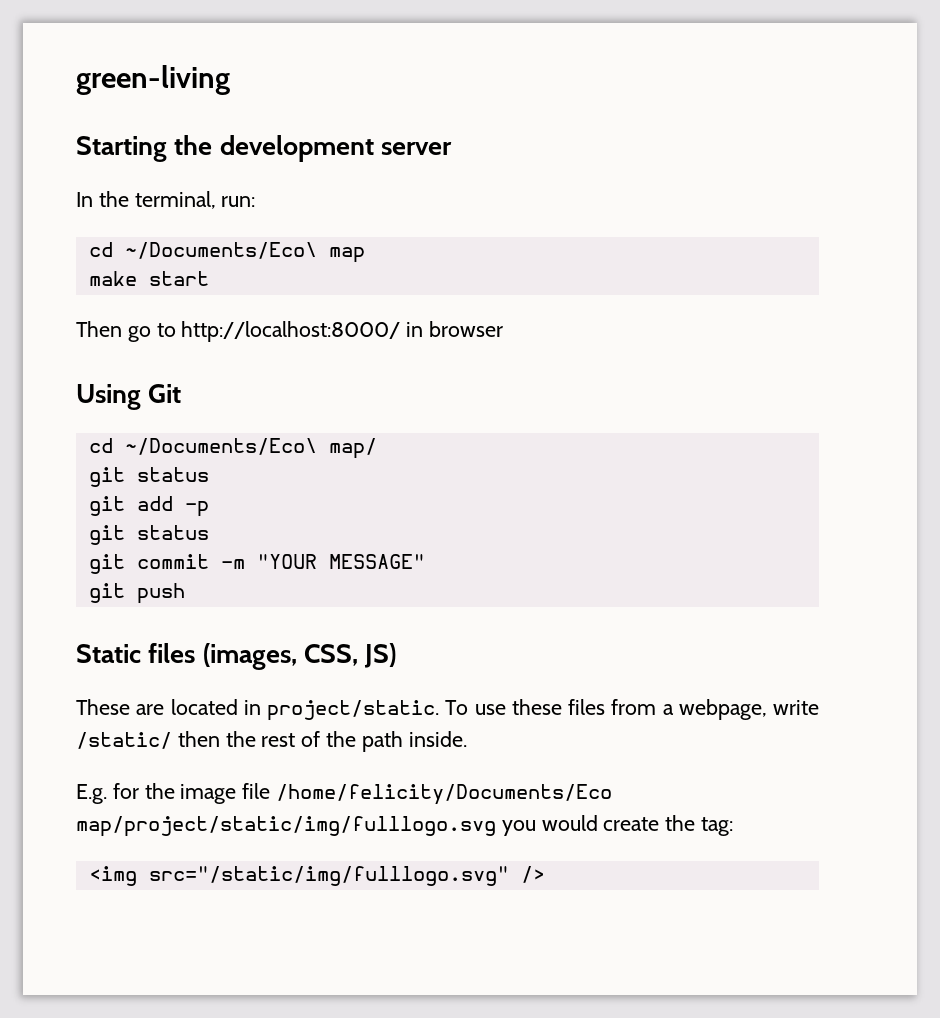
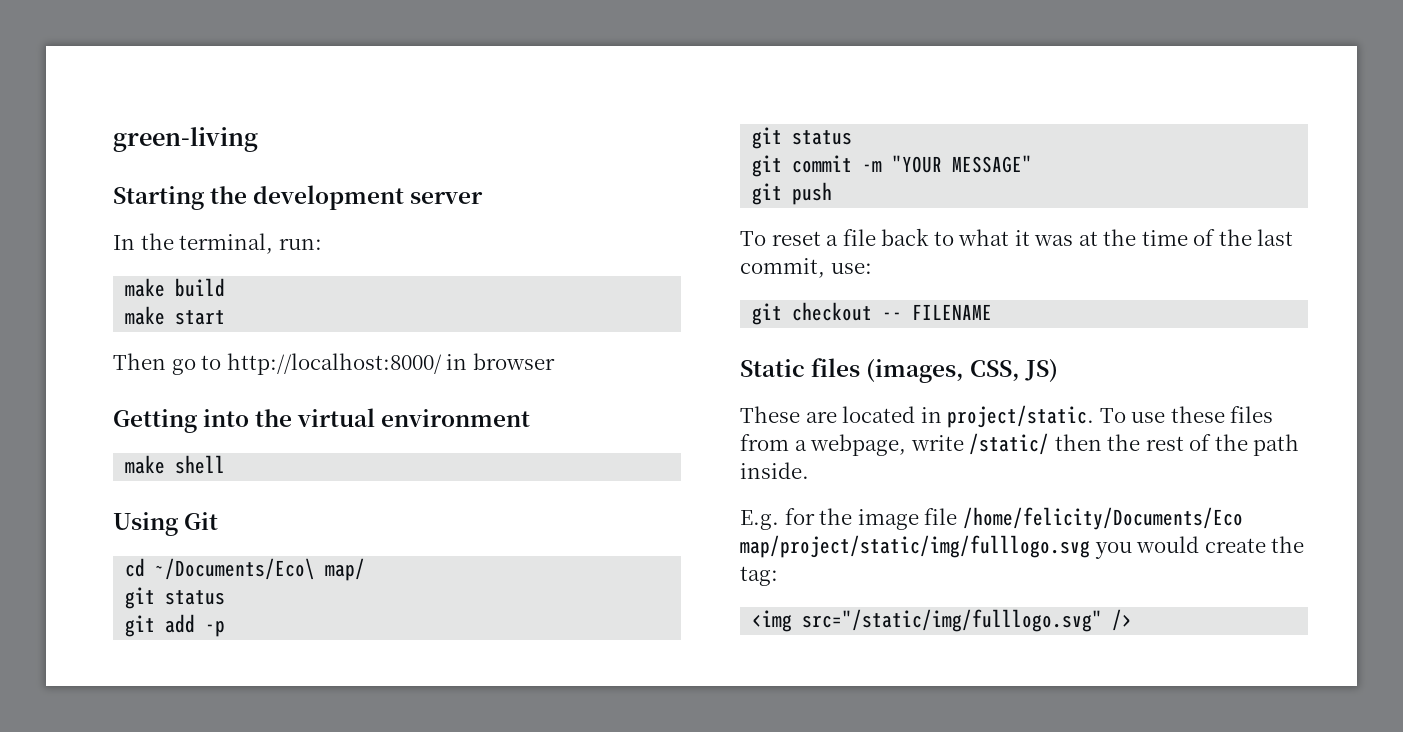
[88,242,365,263] cd ~/Documents/Eco\ map -> [125,278,226,297] make build
(504, 329) none -> [113,408,531,433] [125,455,226,474] // Getting into the virtual environment // make shell
(185, 593) none -> [740,228,1294,246] [740,258,872,278] [752,302,993,325] // To reset a file back to what it was at the time of the last commit, use: // git checkout -- FILENAME

